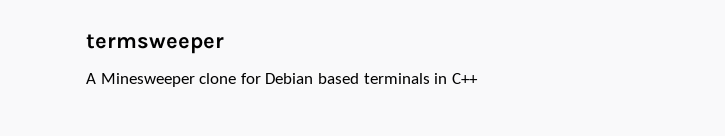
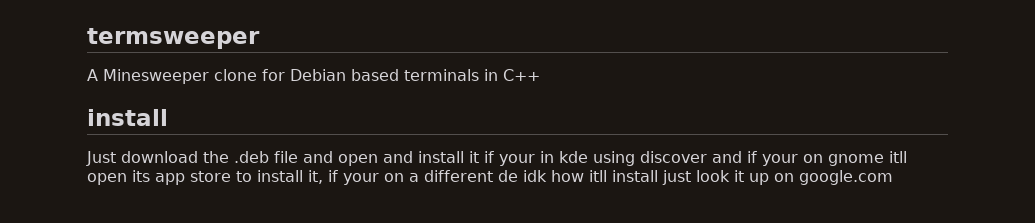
(478, 78) none -> [87,109,168,126] [86,151,907,166] [87,170,893,185] // install // Just download the .deb file and open and install it if your in kde using discover and if your on gnome itll open its app store to install it, if your on a different de idk how itll install just look it up on google.com

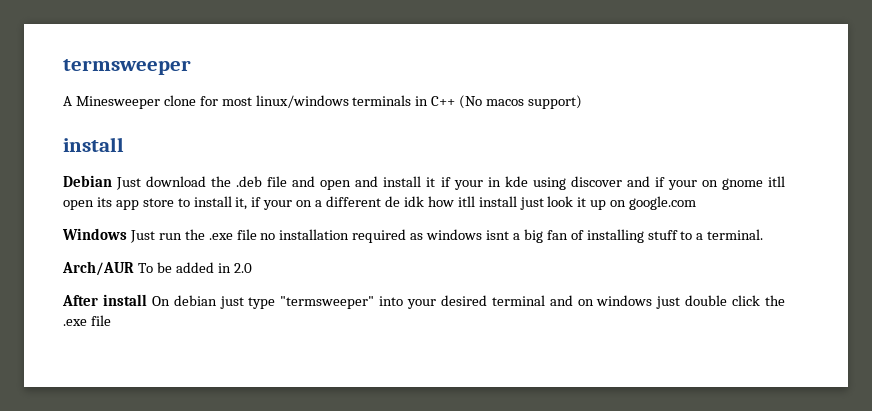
[290,69,399,81] Debian based -> [221,95,349,108] most linux/windows
(540, 75) none -> [459,95,583,109] (No macos support)
(168, 117) none -> [63,175,112,187] Debian
(893, 177) none -> [62,228,764,243] [62,261,252,276] [62,294,785,309] [63,315,111,326] // Windows Just run the .exe file no installation required as windows isnt a big fan of installing stuff to a terminal. // Arch/AUR To be added in 2.0 // After install On debian just type "termsweeper" into your desired terminal and on windows just double click the .exe file

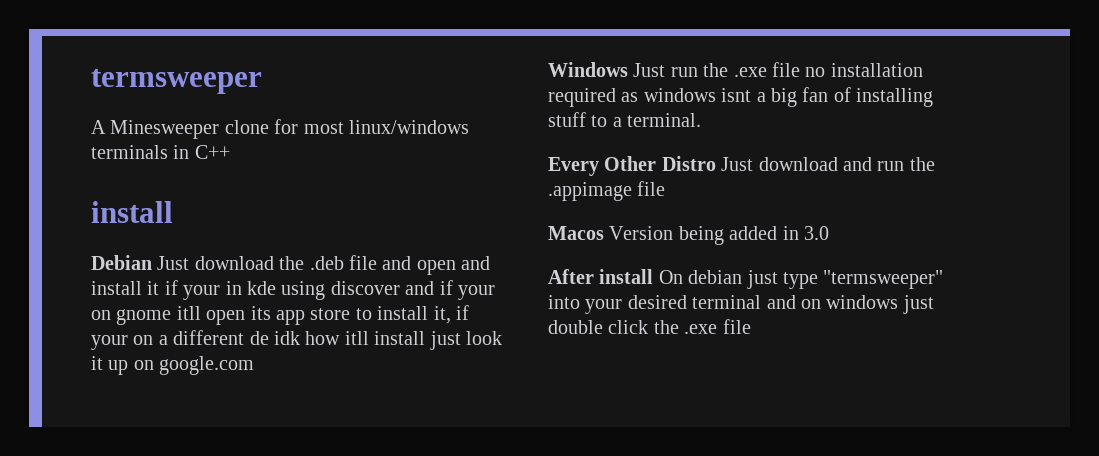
[459,95,583,109] (No macos support) -> (230, 152) none
[62,261,172,276] Arch/AUR To be -> [548,156,935,176] [548,181,666,201] [548,226,724,245] Every Other Distro Just download and run the .appimage file // Macos Version being
[233,263,252,273] 2.0 -> [804,226,829,240] 3.0

